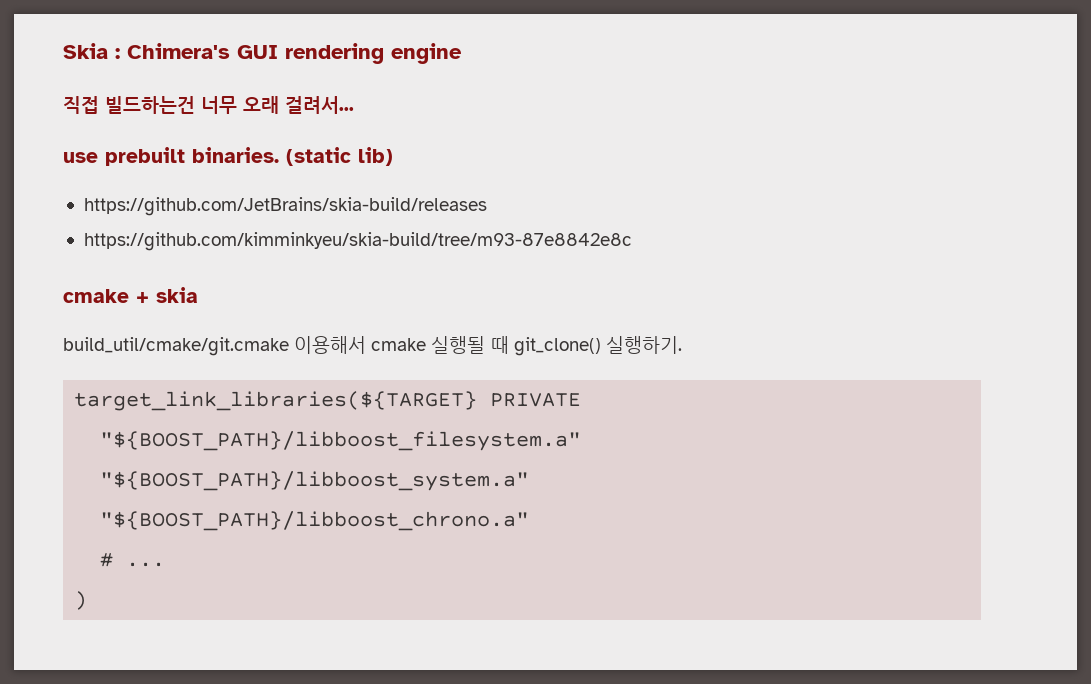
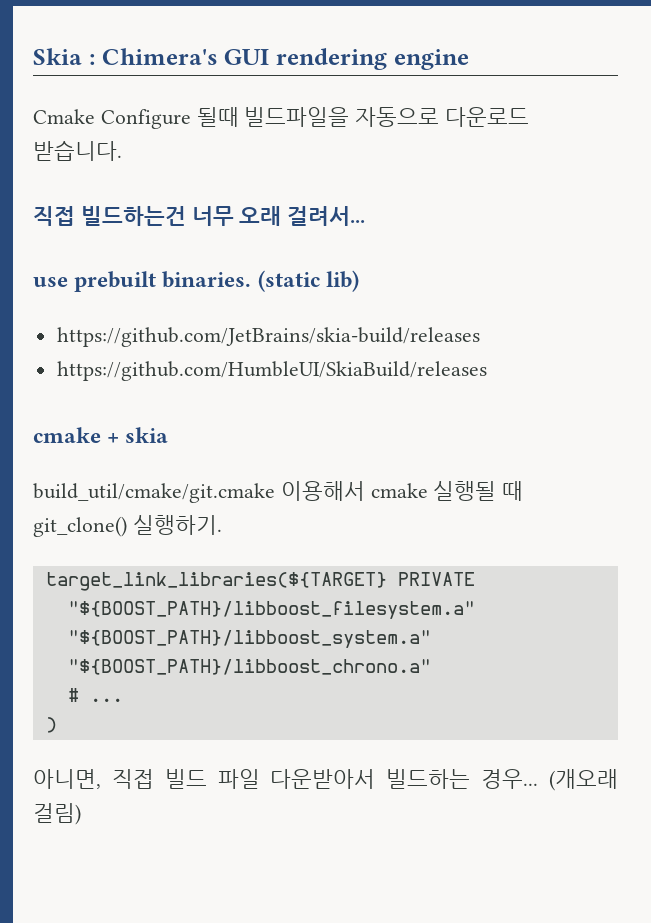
(462, 53) none -> [33,107,530,129] [33,140,122,161] // Cmake Configure 될때 빌드파일을 자동으로 다운로드 받습니다.
[83,232,632,251] https://github.com/kimminkyeu/skia-build/tree/m93-87e8842e8c -> [56,361,487,381] https://github.com/HumbleUI/SkiaBuild/releases
(88, 600) none -> [33,769,618,791] [33,803,81,825] // 아니면, 직접 빌드 파일 다운받아서 빌드하는 경우... (개오래 걸림)

